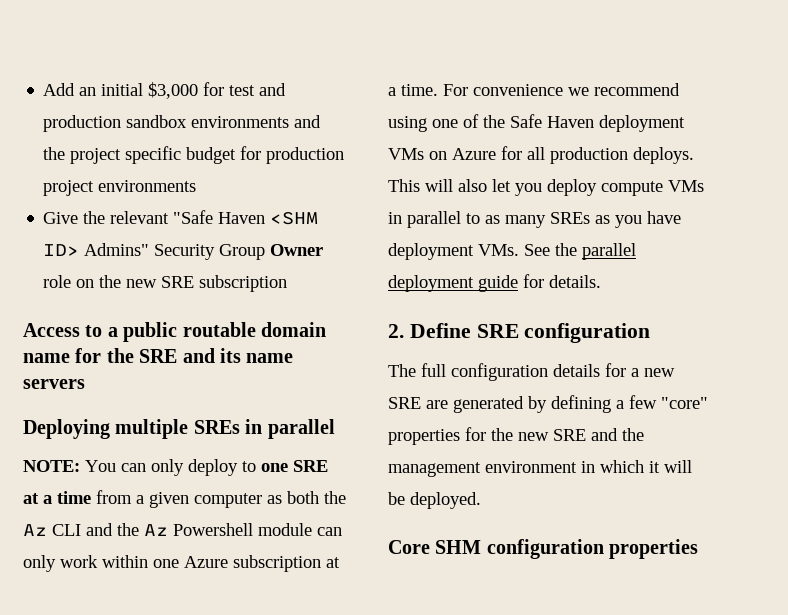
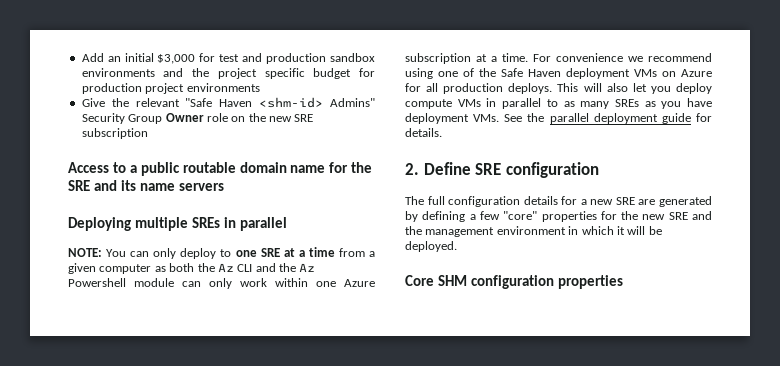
[270,212,319,225] [43,244,80,256] <SHM ID> -> [259,97,324,108] <shm-id>

